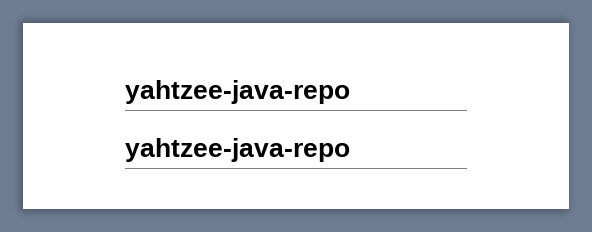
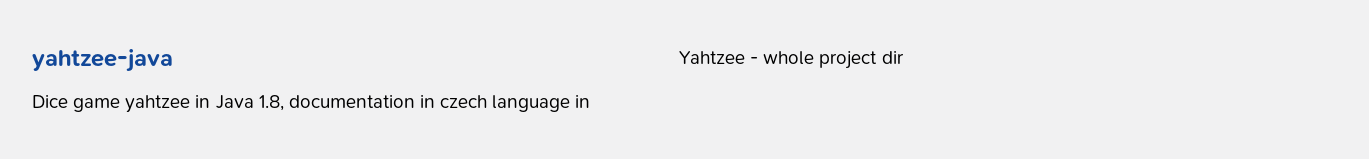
[125,80,350,104] [125,138,350,162] yahtzee-java-repo // yahtzee-java-repo -> [32,49,173,72] [32,95,591,113] [679,51,904,69] yahtzee-java // Dice game yahtzee in Java 1.8, documentation in czech language in Yahtzee - whole project dir

